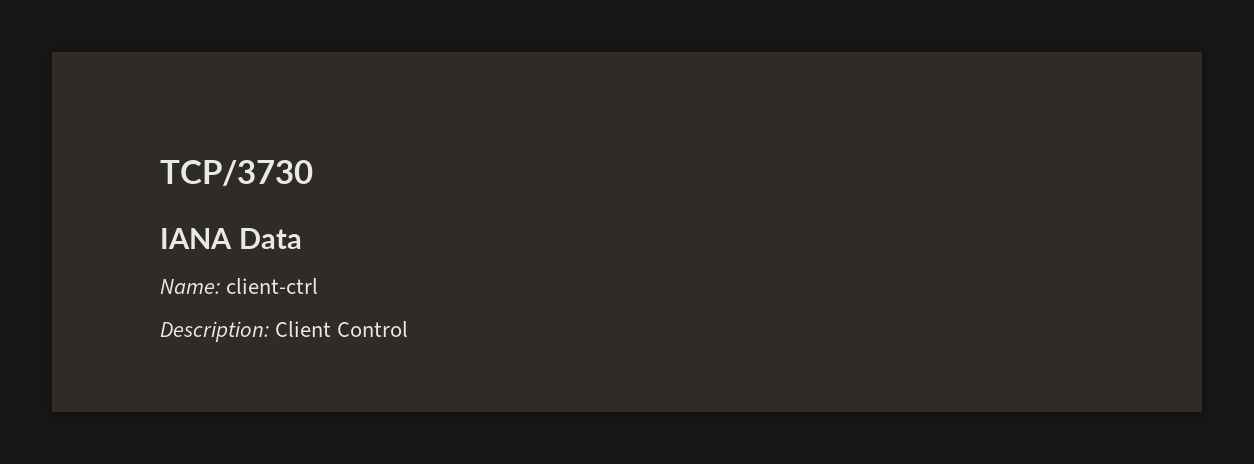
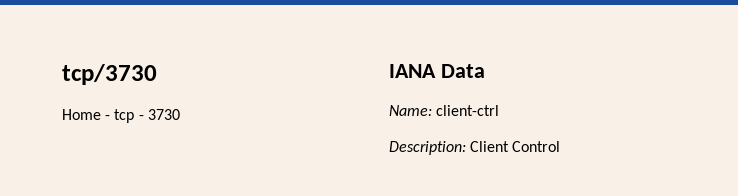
[160,160,313,186] TCP/3730 -> [62,64,157,85] [62,109,180,123] tcp/3730 // Home - tcp - 3730

